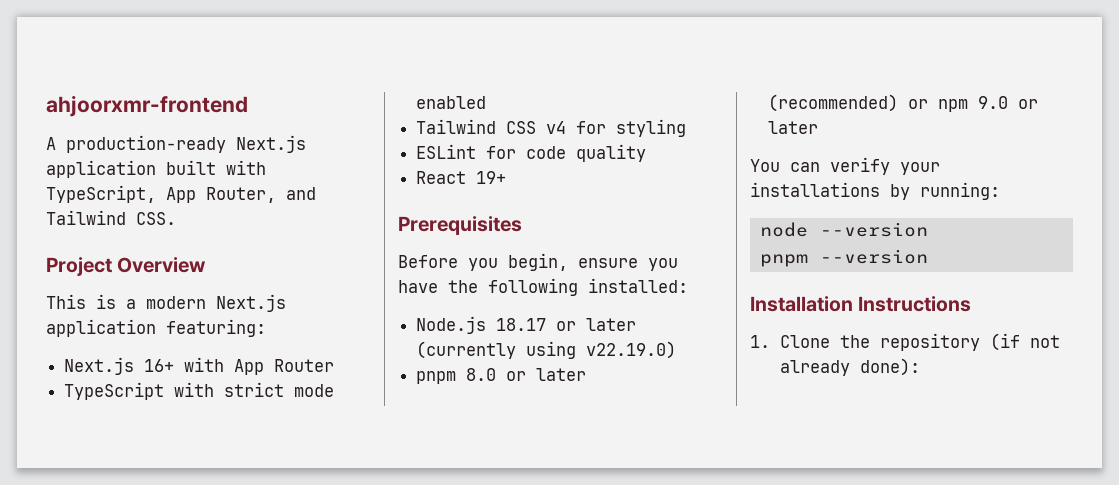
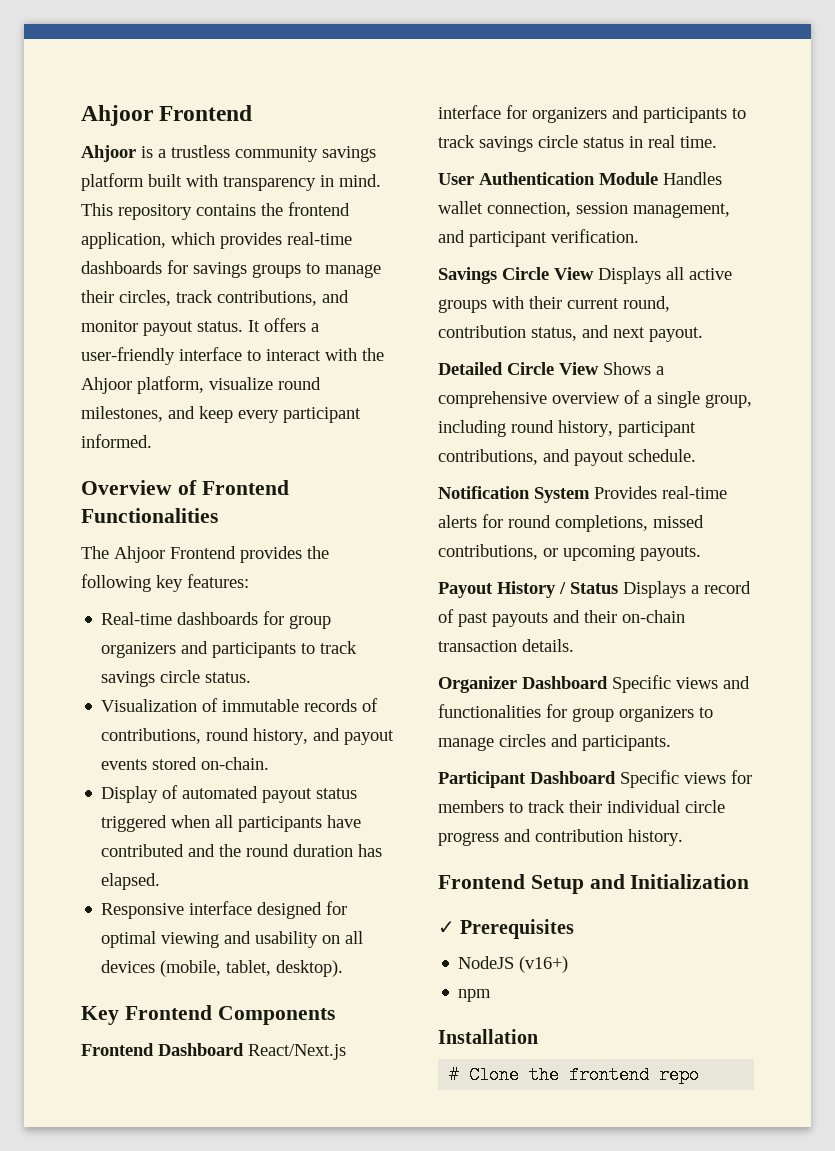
[46,95,248,117] [46,135,306,153] [46,160,266,178] [46,185,316,203] [46,210,176,225] [46,257,207,276] [46,294,286,312] [46,319,266,337] [64,357,335,375] [64,382,335,400] [416,96,487,109] [416,119,687,137] [416,144,647,162] [416,171,507,184] [398,216,522,235] [398,253,678,271] [398,278,688,296] [416,316,637,334] [416,341,677,359] [416,368,587,384] [768,94,1039,112] [768,121,819,134] [750,157,940,175] [750,182,1000,200] [759,222,928,237] [759,249,928,267] [750,296,972,312] [750,333,1061,351] [780,358,921,376] ahjoorxmr-frontend // A production-ready Next.js application built with TypeScript, App Router, and Tailwind CSS. // Project Overview // This is a modern Next.js application featuring: // Next.js 16+ with App Router // TypeScript with strict mode enabled // Tailwind CSS v4 for styling // ESLint for code quality // React 19+ // Prerequisites // Before you begin, ensure you have the following installed: // Node.js 18.17 or later (currently using v22.19.0) // pnpm 8.0 or later (recommended) or npm 9.0 or later // You can verify your installations by running: // node --version // pnpm --version // Installation Instructions // 1. Clone the repository (if not already done): -> [81,105,253,126] [81,145,376,162] [81,173,381,191] [81,202,350,220] [81,232,352,249] [81,260,381,278] [81,290,349,306] [81,318,319,336] [81,347,384,365] [81,376,321,394] [81,406,361,423] [81,434,152,448] [81,480,289,495] [81,508,218,523] [81,546,329,563] [81,574,249,592] [101,611,332,629] [101,641,358,658] [101,670,252,687] [101,698,379,712] [101,728,395,745] [101,757,270,770] [101,785,358,803] [101,815,362,832] [101,844,383,857] [101,873,161,890] [101,901,348,919] [101,931,364,948] [101,960,344,977] [81,1005,335,1025] [81,1043,346,1060] [438,105,746,123] [438,135,717,152] [438,172,722,185] [438,201,730,218] [438,229,639,247] [438,267,732,284] [438,296,670,313] [438,325,703,342] [438,362,664,375] [438,390,752,408] [438,420,696,437] [438,449,696,466] [438,486,727,503] [438,514,704,532] [438,544,701,561] [438,581,751,598] [438,609,685,627] [438,639,574,652] [438,675,750,693] [438,704,713,722] [438,734,671,751] [438,770,752,788] [438,800,725,813] [438,829,683,846] [438,874,750,894] [438,919,575,939] [458,956,569,973] [458,989,492,1002] [438,1029,538,1044] [449,1066,700,1084] Ahjoor Frontend // Ahjoor is a trustless community savings platform built with transparency in mind. This repository contains the frontend application, which provides real-time dashboards for savings groups to manage their circles, track contributions, and monitor payout status. It offers a user-friendly interface to interact with the Ahjoor platform, visualize round milestones, and keep every participant informed. // Overview of Frontend Functionalities // The Ahjoor Frontend provides the following key features: // Real-time dashboards for group organizers and participants to track savings circle status. // Visualization of immutable records of contributions, round history, and payout events stored on-chain. // Display of automated payout status triggered when all participants have contributed and the round duration has elapsed. // Responsive interface designed for optimal viewing and usability on all devices (mobile, tablet, desktop). // Key Frontend Components // Frontend Dashboard React/Next.js interface for organizers and participants to track savings circle status in real time. // User Authentication Module Handles wallet connection, session management, and participant verification. // Savings Circle View Displays all active groups with their current round, contribution status, and next payout. // Detailed Circle View Shows a comprehensive overview of a single group, including round history, participant contributions, and payout schedule. // Notification System Provides real-time alerts for round completions, missed contributions, or upcoming payouts. // Payout History / Status Displays a record of past payouts and their on-chain transaction details. // Organizer Dashboard Specific views and functionalities for group organizers to manage circles and participants. // Participant Dashboard Specific views for members to track their individual circle progress and contribution history. // Frontend Setup and Initialization // ✓ Prerequisites // NodeJS (v16+) // npm // Installation // # Clone the frontend repo

